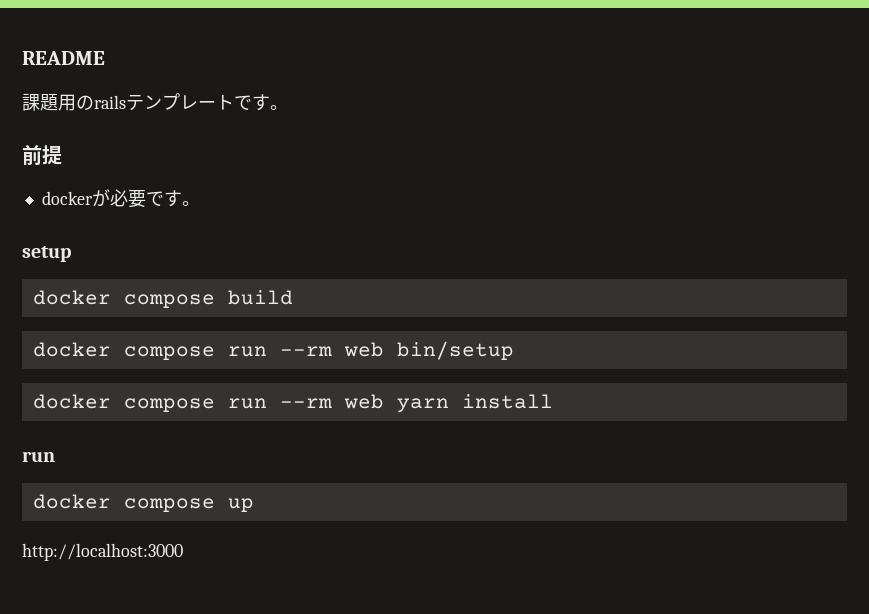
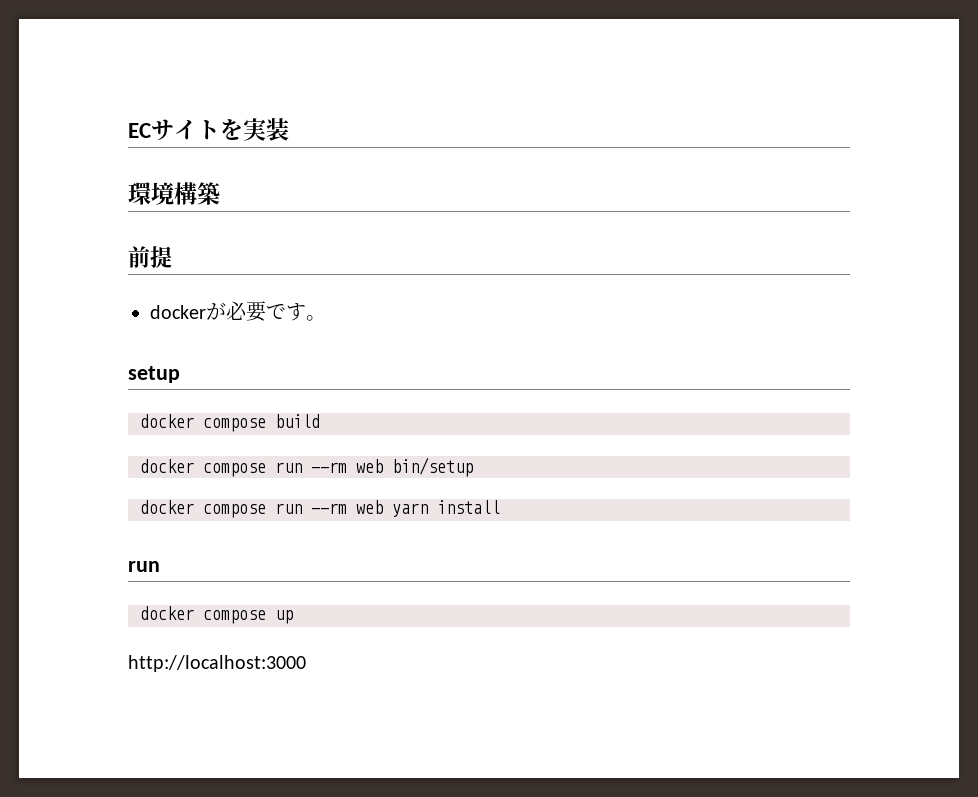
[22,51,105,65] [22,93,288,111] README // 課題用のrailsテンプレートです。 -> [128,118,289,141] [128,182,220,205] ECサイトを実装 // 環境構築

